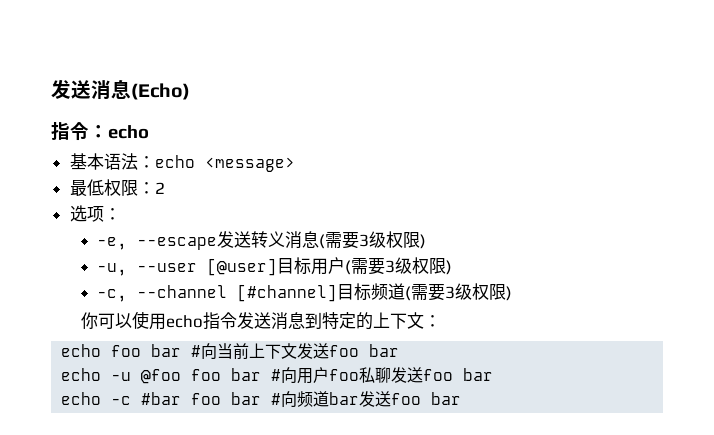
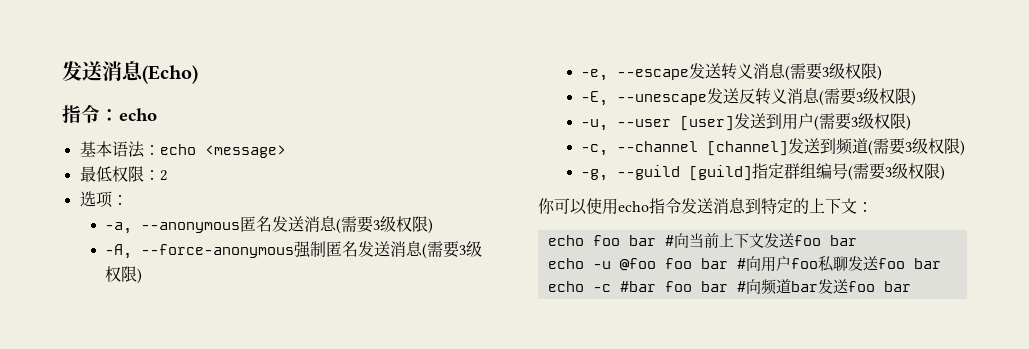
(121, 214) none -> [105,216,434,234] [105,241,483,259] [105,266,143,284] // -a, --anonymous匿名发送消息(需要3级权限) // -A, --force-anonymous强制匿名发送消息(需要3级权限)
(426, 241) none -> [581,88,917,106] // -E, --unescape发送反转义消息(需要3级权限)
[206,257,311,276] [@user]目标 -> [680,113,783,131] [user]发送到
[236,283,371,302] [#channel]目标 -> [707,138,837,156] [channel]发送到
(512, 293) none -> [581,163,946,181] // -g, --guild [guild]指定群组编号(需要3级权限)

